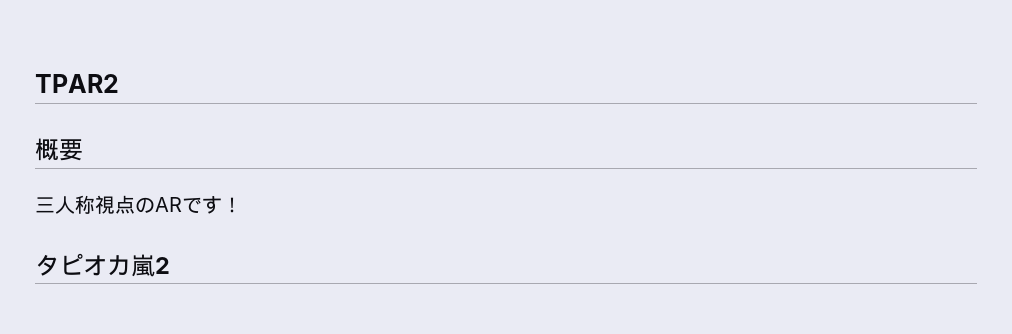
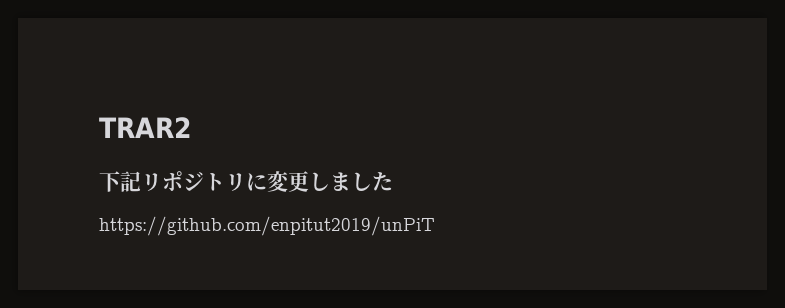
[35,74,119,93] [35,138,83,161] [35,195,242,214] [35,253,170,277] TPAR2 // 概要 // 三人称視点のARです！ // タピオカ嵐2 -> [99,117,192,138] [99,171,393,192] [99,216,435,236] TRAR2 // 下記リポジトリに変更しました // https://github.com/enpitut2019/unPiT

